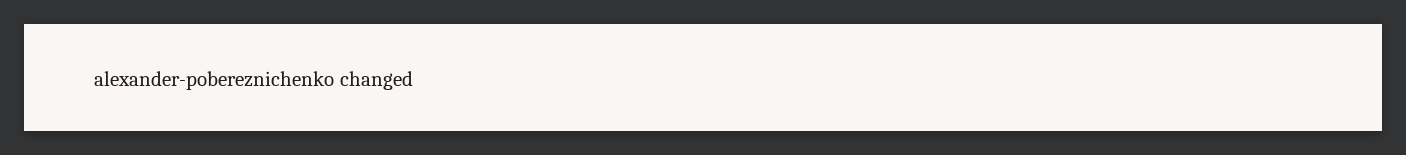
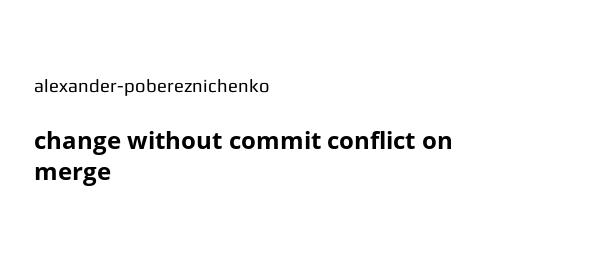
[339,71,413,90] changed -> [34,131,453,155] [34,167,111,186] // change without commit conflict on merge

